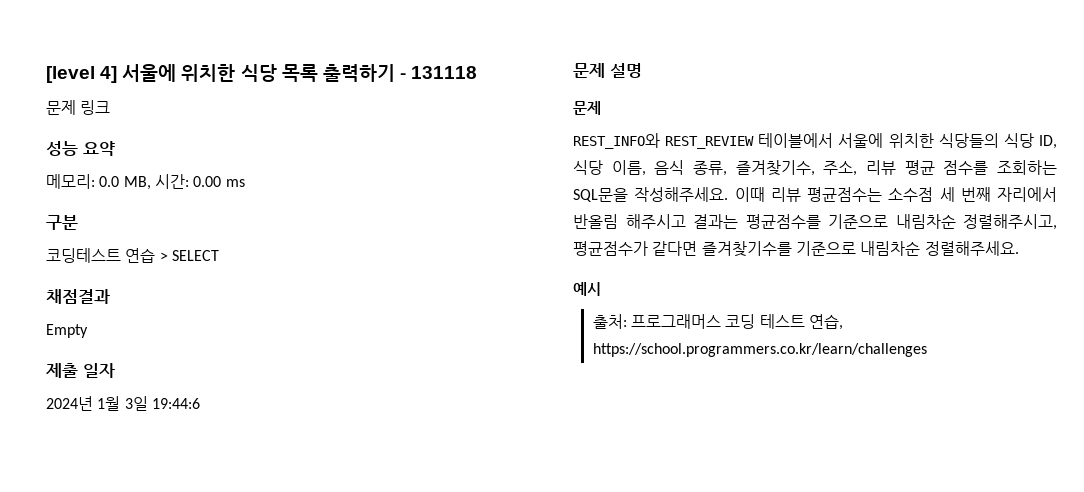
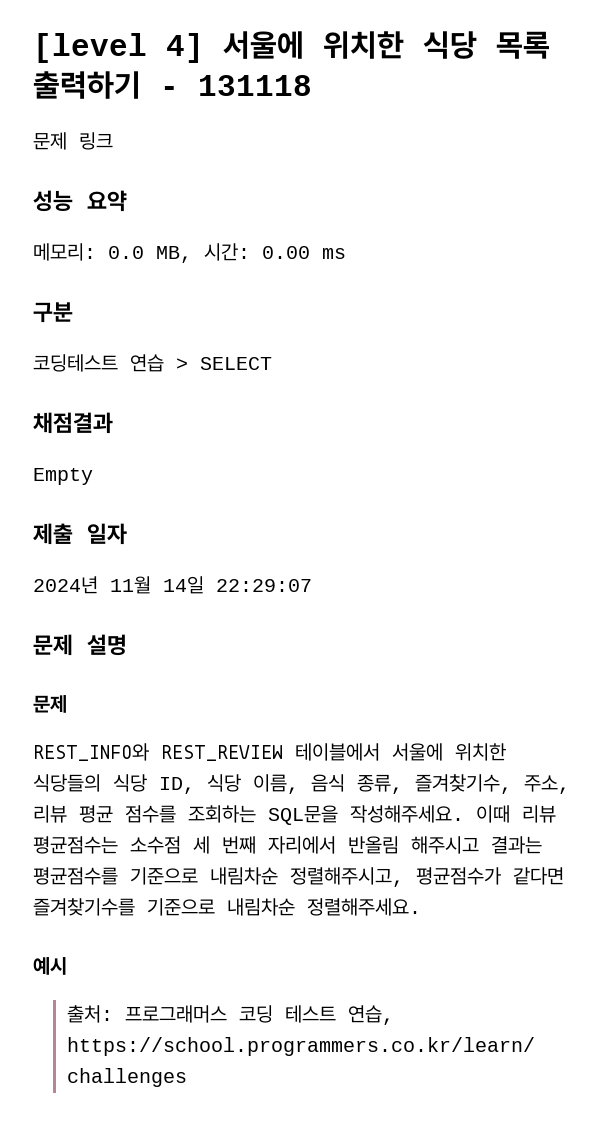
[97,396,200,411] 1월 3일 19:44:6 -> [110,576,312,594] 11월 14일 22:29:07

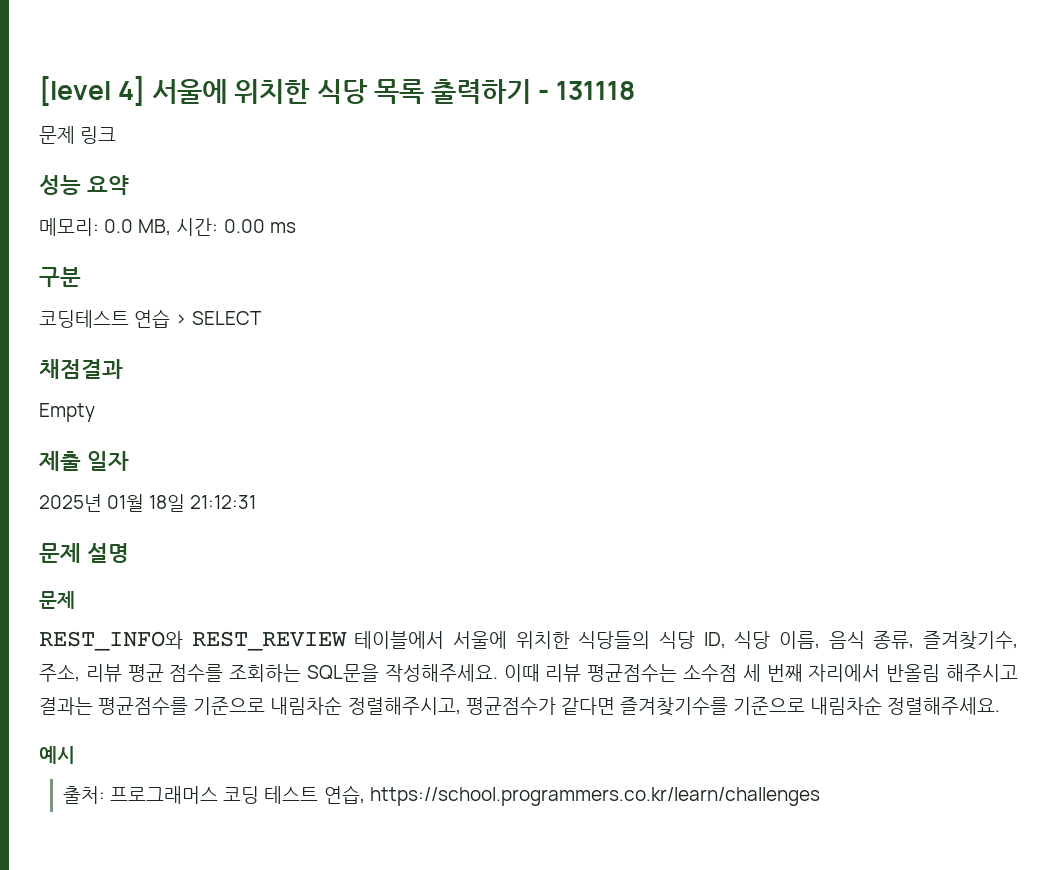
[33,576,312,594] 2024년 11월 14일 22:29:07 -> [39,494,257,512] 2025년 01월 18일 21:12:31

